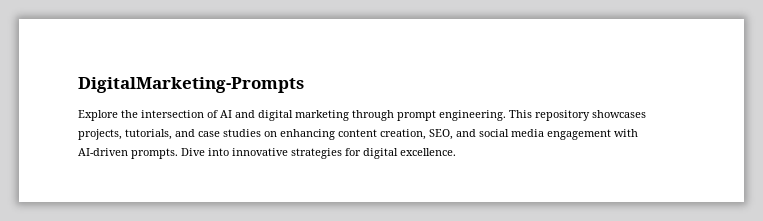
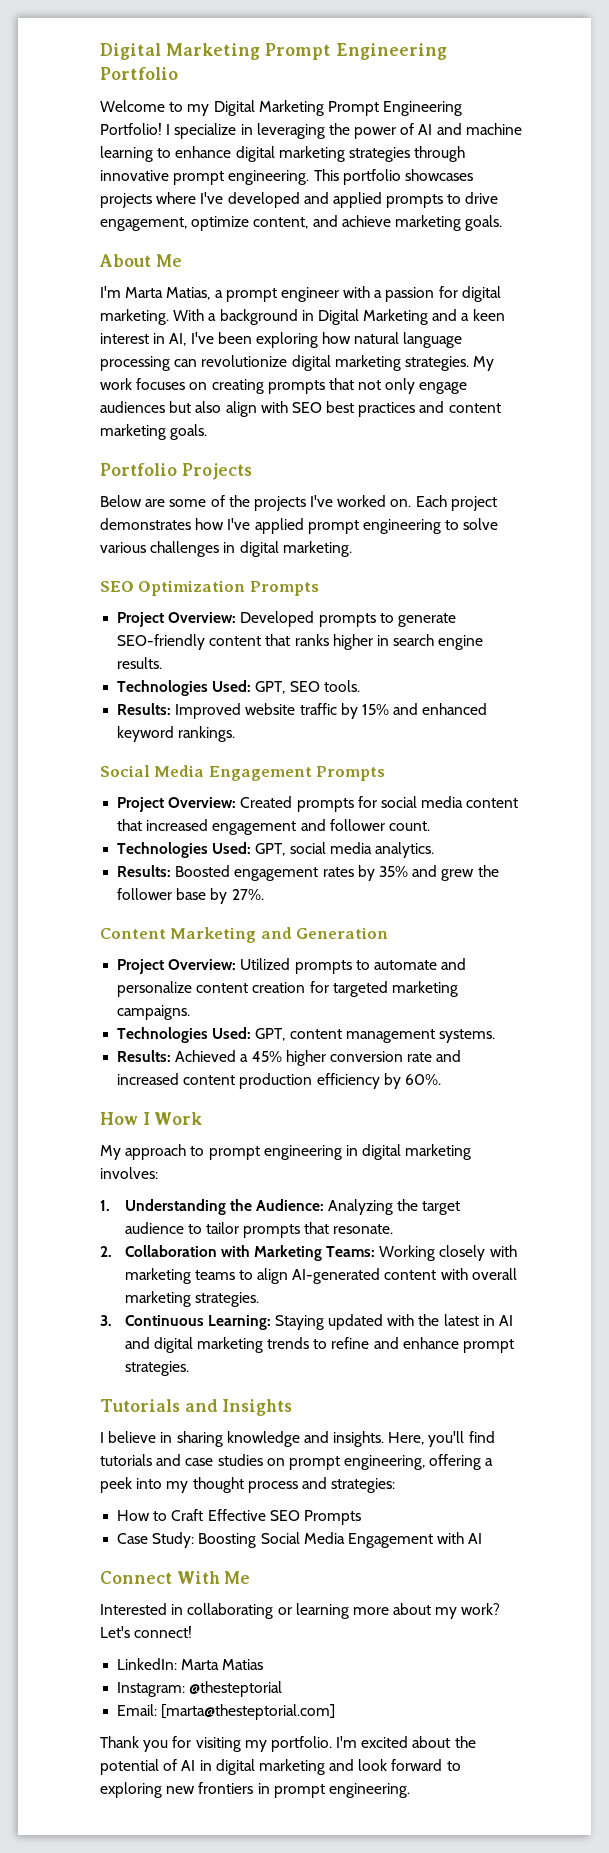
[78,77,304,93] [78,110,646,121] [78,129,638,140] [78,148,456,159] DigitalMarketing-Prompts // Explore the intersection of AI and digital marketing through prompt engineering. This repository showcases projects, tutorials, and case studies on enhancing content creation, SEO, and social media engagement with AI-driven prompts. Dive into innovative strategies for digital excellence. -> [100,43,447,60] [100,67,178,80] [100,100,463,116] [100,123,522,139] [100,146,466,162] [100,169,473,185] [100,192,499,208] [100,215,503,231] [99,254,182,267] [100,286,501,302] [100,309,505,325] [100,332,463,348] [100,355,495,371] [100,378,468,394] [100,401,501,417] [100,424,208,440] [100,463,252,480] [100,495,497,511] [100,518,499,534] [100,541,352,557] [100,580,319,596] [117,611,456,627] [117,634,484,650] [117,657,163,669] [117,680,360,696] [117,703,488,719] [117,726,236,742] [100,765,386,781] [117,796,519,812] [117,819,430,835] [117,842,434,858] [117,865,499,881] [117,888,264,904] [100,927,389,943] [117,958,467,974] [117,981,458,997] [117,1005,191,1020] [117,1027,495,1043] [117,1050,462,1066] [117,1073,441,1089] [100,1112,203,1125] [100,1144,472,1160] [100,1167,158,1179] [100,1199,461,1215] [124,1222,394,1238] [100,1245,517,1261] [124,1268,517,1284] [124,1291,259,1307] [100,1314,513,1330] [124,1337,514,1353] [124,1361,189,1376] [100,1399,293,1416] [100,1431,495,1447] [100,1454,494,1470] [100,1477,396,1493] [117,1509,361,1525] [117,1532,483,1548] [100,1571,251,1584] [100,1603,501,1619] [100,1626,193,1638] [117,1658,264,1670] [117,1681,283,1697] [117,1704,336,1720] [100,1736,476,1752] [100,1759,461,1775] [100,1782,410,1798] Digital Marketing Prompt Engineering Portfolio // Welcome to my Digital Marketing Prompt Engineering Portfolio! I specialize in leveraging the power of AI and machine learning to enhance digital marketing strategies through innovative prompt engineering. This portfolio showcases projects where I've developed and applied prompts to drive engagement, optimize content, and achieve marketing goals. // About Me // I'm Marta Matias, a prompt engineer with a passion for digital marketing. With a background in Digital Marketing and a keen interest in AI, I've been exploring how natural language processing can revolutionize digital marketing strategies. My work focuses on creating prompts that not only engage audiences but also align with SEO best practices and content marketing goals. // Portfolio Projects // Below are some of the projects I've worked on. Each project demonstrates how I've applied prompt engineering to solve various challenges in digital marketing. // SEO Optimization Prompts // Project Overview: Developed prompts to generate SEO-friendly content that ranks higher in search engine results. // Technologies Used: GPT, SEO tools. // Results: Improved website traffic by 15% and enhanced keyword rankings. // Social Media Engagement Prompts // Project Overview: Created prompts for social media content that increased engagement and follower count. // Technologies Used: GPT, social media analytics. // Results: Boosted engagement rates by 35% and grew the follower base by 27%. // Content Marketing and Generation // Project Overview: Utilized prompts to automate and personalize content creation for targeted marketing campaigns. // Technologies Used: GPT, content management systems. // Results: Achieved a 45% higher conversion rate and increased content production efficiency by 60%. // How I Work // My approach to prompt engineering in digital marketing involves: // 1. Understanding the Audience: Analyzing the target audience to tailor prompts that resonate. // 2. Collaboration with Marketing Teams: Working closely with marketing teams to align AI-generated content with overall marketing strategies. // 3. Continuous Learning: Staying updated with the latest in AI and digital marketing trends to refine and enhance prompt strategies. // Tutorials and Insights // I believe in sharing knowledge and insights. Here, you'll find tutorials and case studies on prompt engineering, offering a peek into my thought process and strategies: // How to Craft Effective SEO Prompts // Case Study: Boosting Social Media Engagement with AI // Connect With Me // Interested in collaborating or learning more about my work? Let's connect! // LinkedIn: Marta Matias // Instagram: @thesteptorial // Email: [marta@thesteptorial.com] // Thank you for visiting my portfolio. I'm excited about the potential of AI in digital marketing and look forward to exploring new frontiers in prompt engineering.

